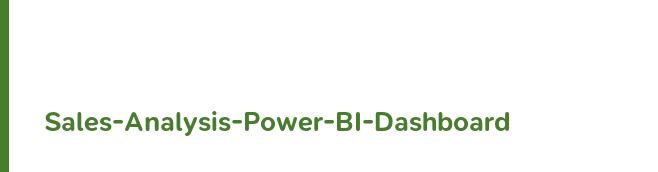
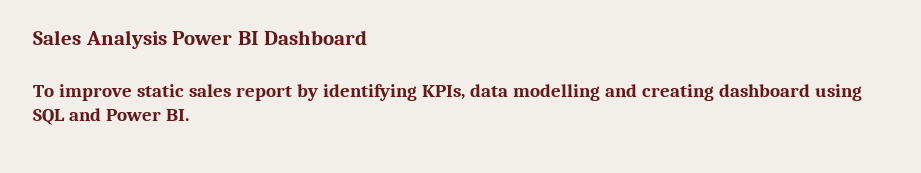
[44,111,511,136] Sales-Analysis-Power-BI-Dashboard -> [33,30,368,49] [33,84,862,101] [33,108,189,125] Sales Analysis Power BI Dashboard // To improve static sales report by identifying KPIs, data modelling and creating dashboard using SQL and Power BI.

